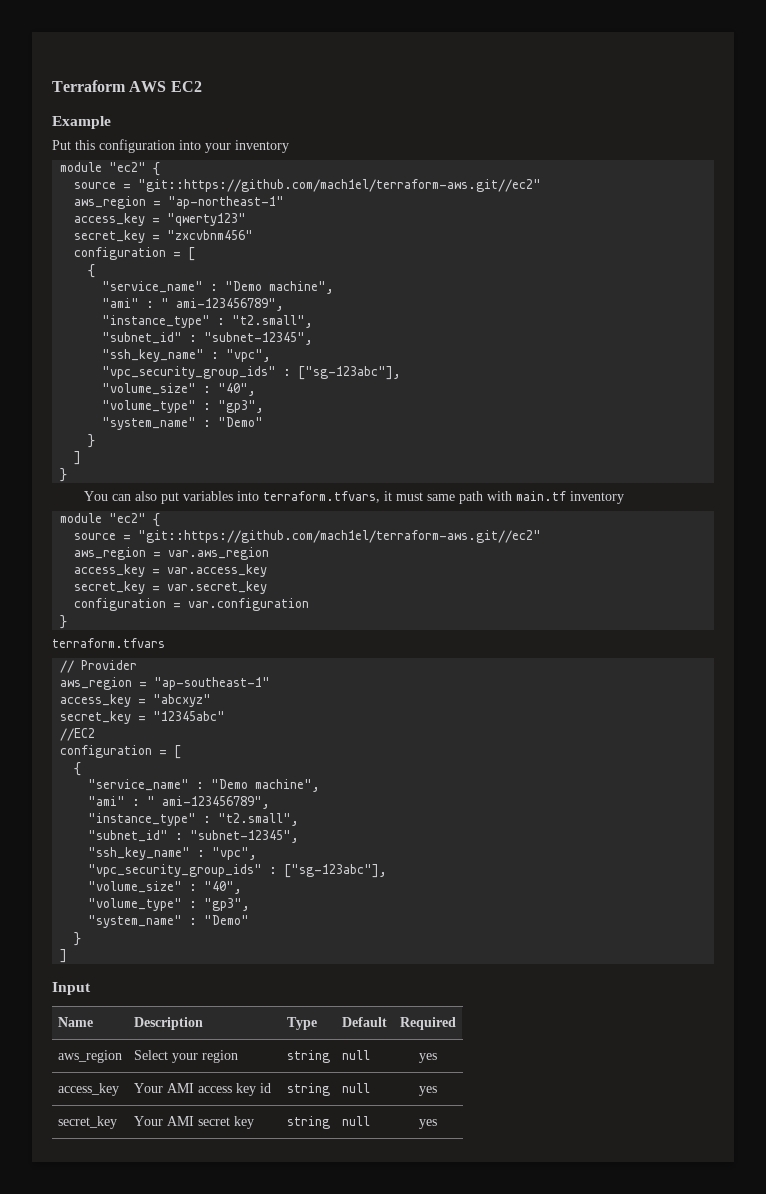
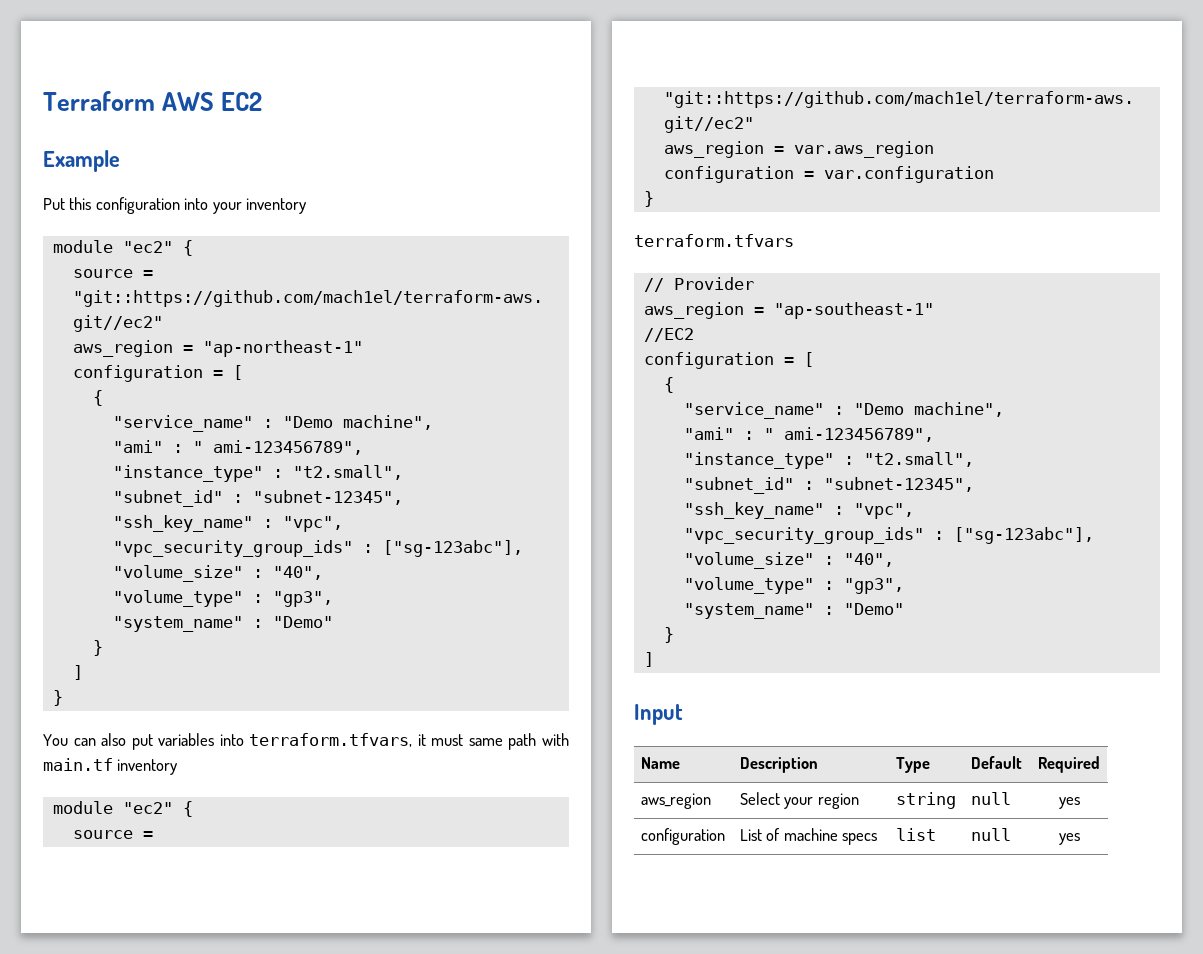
[74,213,247,226] [74,230,254,243] // access_key = "qwerty123" // secret_key = "zxcvbnm456" -> (363, 348) none
[74,564,268,577] [74,581,268,594] // access_key = var.access_key // secret_key = var.secret_key -> (934, 149) none
[60,694,212,707] [60,711,226,724] // access_key = "abcxyz" // secret_key = "12345abc" -> (934, 310) none
[57,1083,119,1096] [133,1083,271,1096] [286,1083,330,1096] [341,1083,370,1093] [419,1086,437,1096] [57,1116,117,1129] [133,1116,254,1129] [286,1116,330,1129] access_key | Your AMI access key id | string | null | yes // secret_key | Your AMI secret key | string -> [641,828,726,845] [740,828,878,845] [896,828,937,841] configuration | List of machine specs | list

